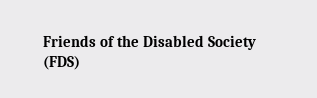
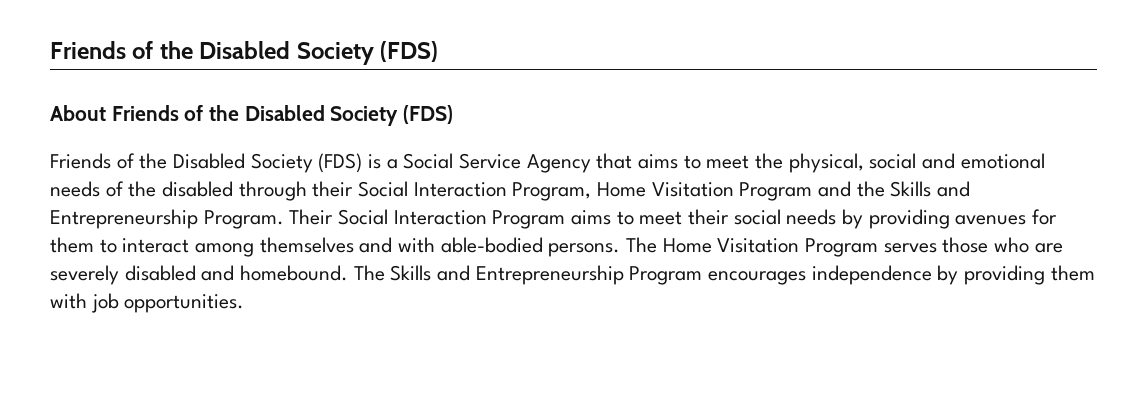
[43,35,256,50] [43,56,80,70] Friends of the Disabled Society (FDS) -> [50,41,439,65] [50,105,454,126] [50,153,1045,173] [50,181,971,201] [50,209,1058,229] [50,237,1063,257] [50,265,1095,285] [50,293,245,313] Friends of the Disabled Society (FDS) // About Friends of the Disabled Society (FDS) // Friends of the Disabled Society (FDS) is a Social Service Agency that aims to meet the physical, social and emotional needs of the disabled through their Social Interaction Program, Home Visitation Program and the Skills and Entrepreneurship Program. Their Social Interaction Program aims to meet their social needs by providing avenues for them to interact among themselves and with able-bodied persons. The Home Visitation Program serves those who are severely disabled and homebound. The Skills and Entrepreneurship Program encourages independence by providing them with job opportunities.

